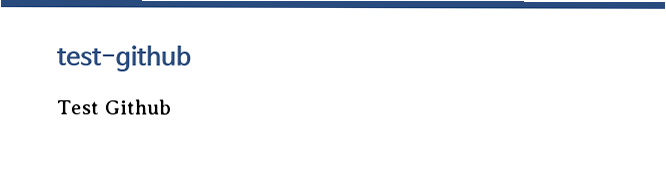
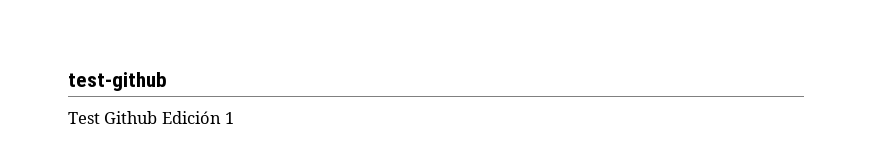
(171, 107) none -> [161,111,235,124] Edición 1

